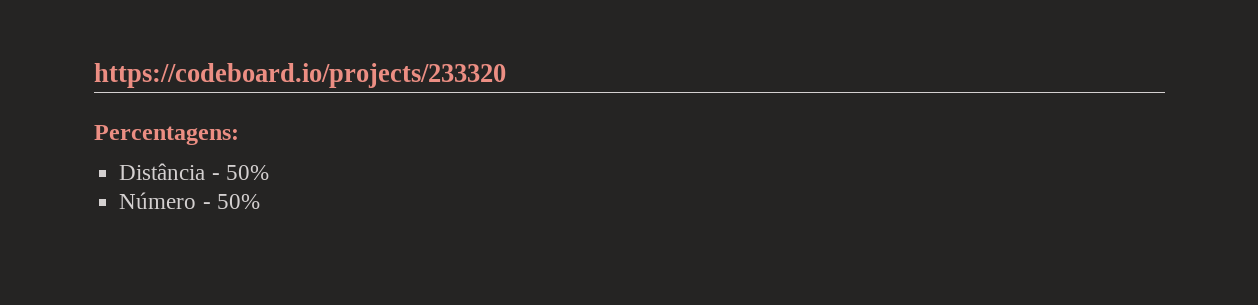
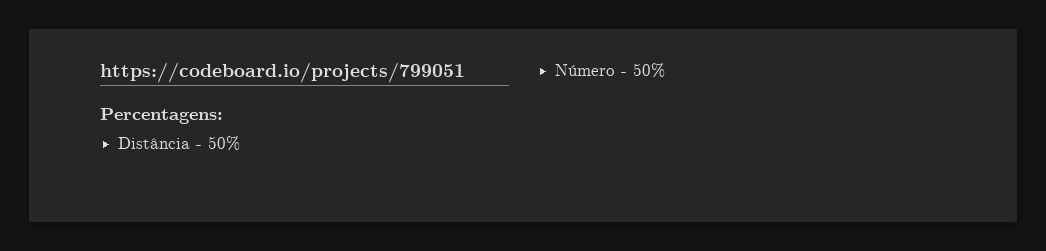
[94,63,506,88] https://codeboard.io/projects/233320 -> [100,62,465,83] https://codeboard.io/projects/799051

